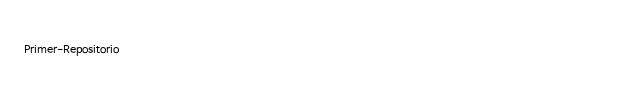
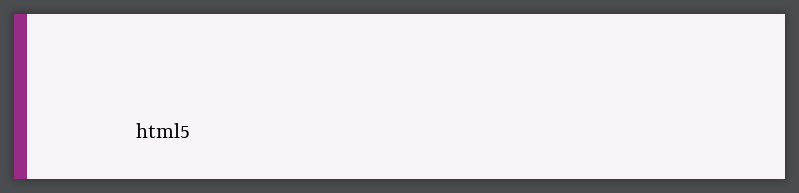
[24,45,119,56] Primer-Repositorio -> [136,123,190,138] html5

